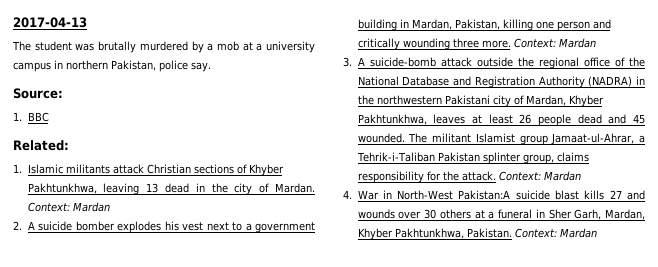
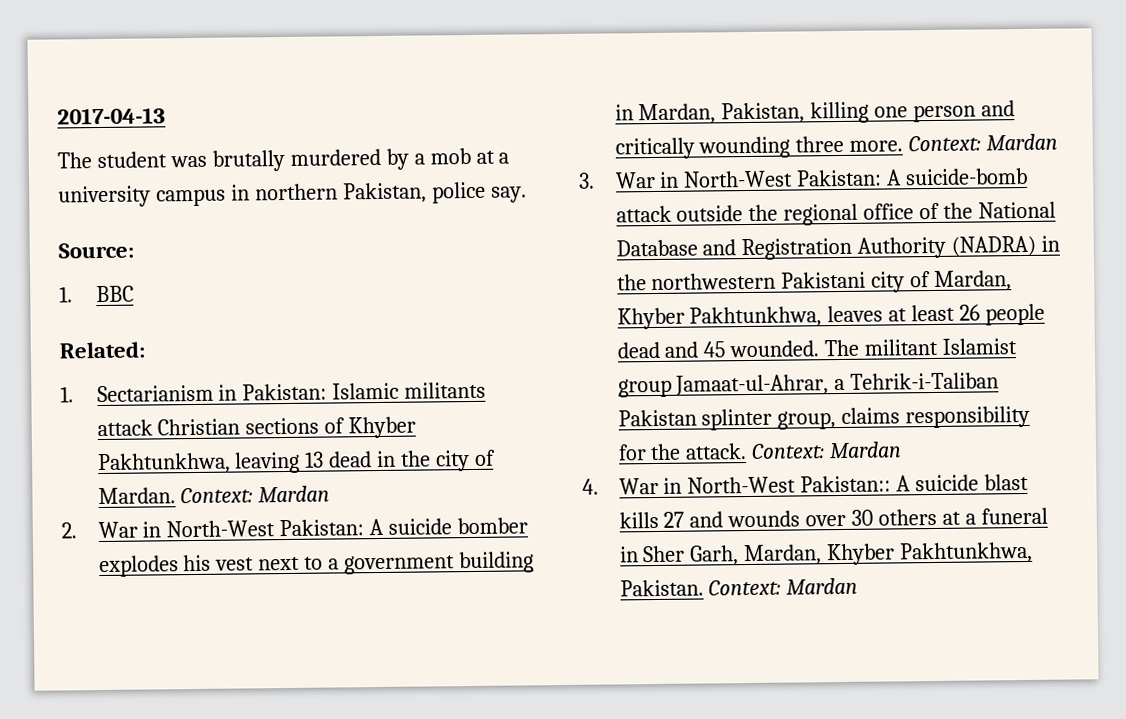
(22, 168) none -> [96,383,328,403] Sectarianism in Pakistan:
(22, 225) none -> [97,519,365,539] War in North-West Pakistan:
(352, 62) none -> [614,169,883,189] War in North-West Pakistan:
[458,190,511,200] Pakistan:A -> [800,475,912,493] Pakistan:: A

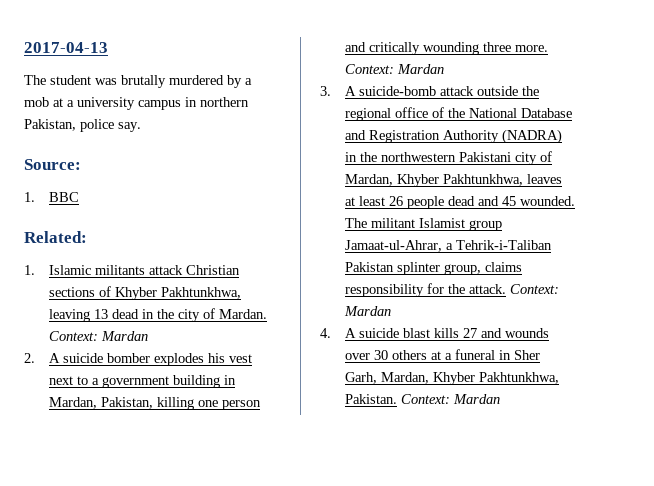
[96,383,328,403] Sectarianism in Pakistan: -> (35, 270) none
[97,519,365,539] War in North-West Pakistan: -> (35, 358) none
[614,169,883,189] War in North-West Pakistan: -> (331, 91) none
[618,475,892,495] War in North-West Pakistan:: -> (331, 333) none

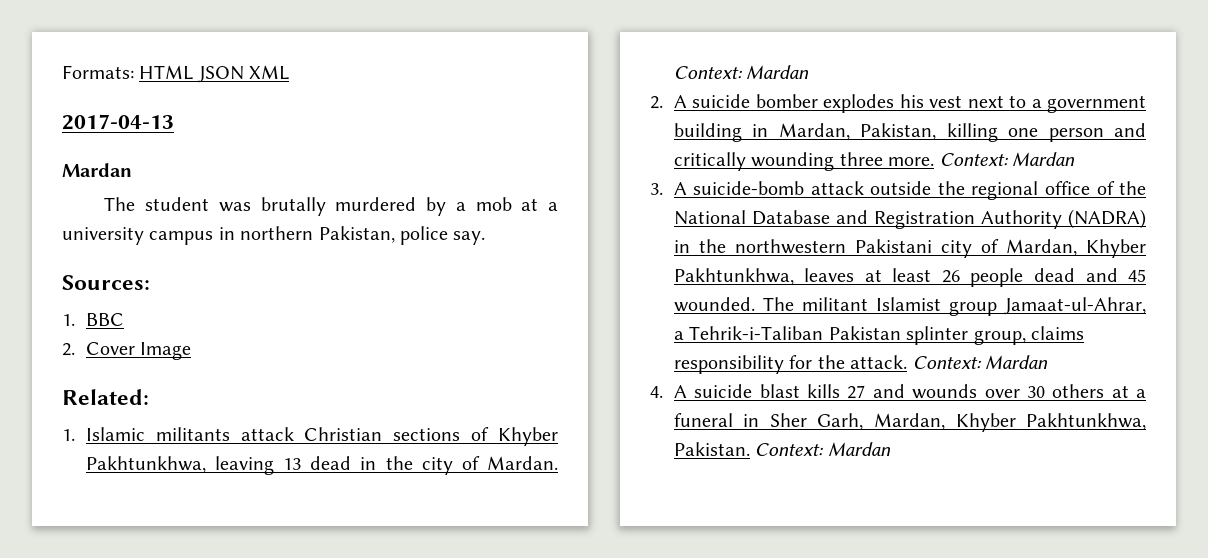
(24, 47) none -> [62,65,290,83] Formats: HTML JSON XML //
(108, 47) none -> [62,163,132,177] // Mardan
[24,159,81,170] Source: -> [62,275,150,290] Sources:
(79, 197) none -> [62,342,192,360] // 2. Cover Image

